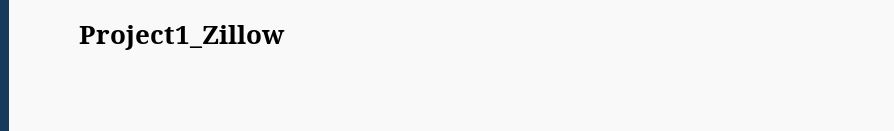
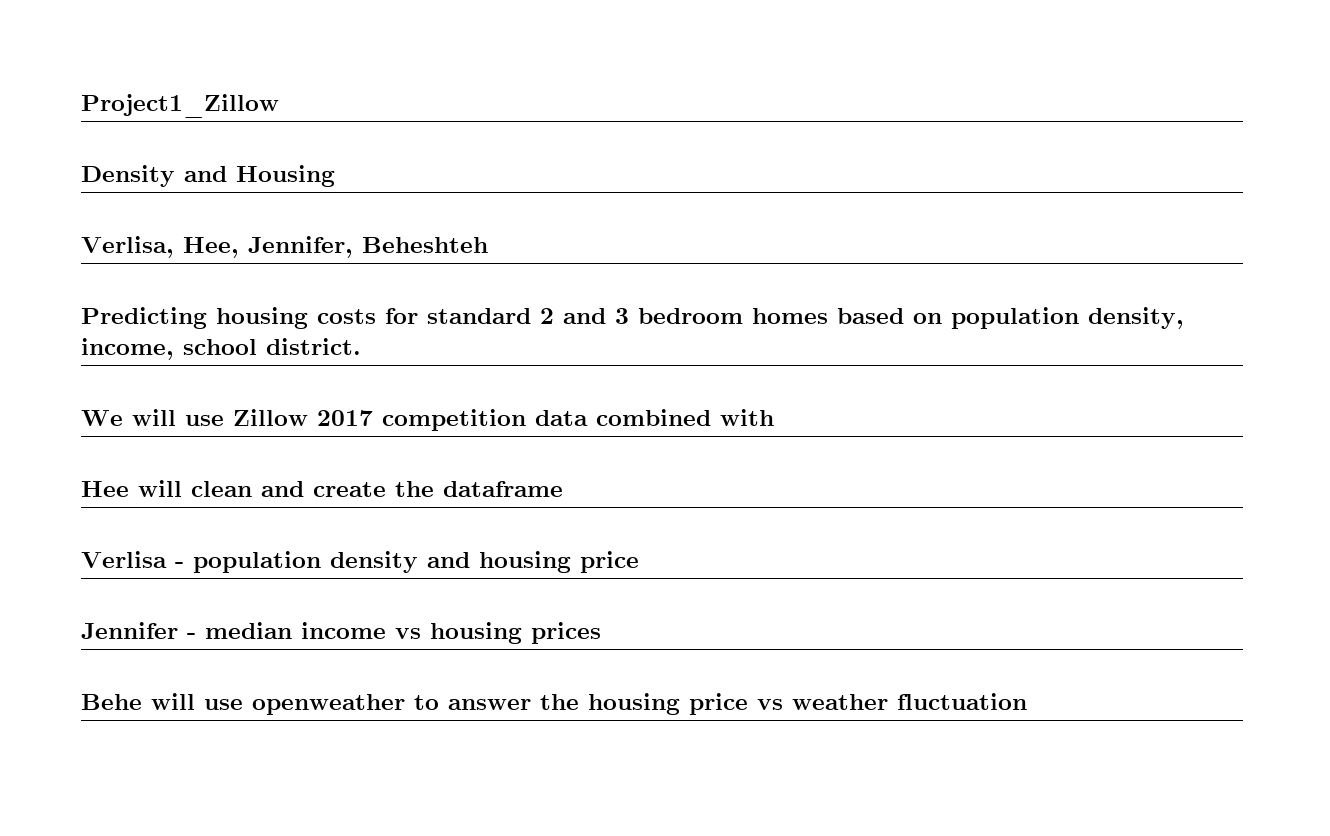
(285, 37) none -> [81,165,335,187] [81,236,488,258] [81,307,1184,329] [81,338,361,360] [81,409,774,431] [81,480,563,497] [81,551,639,573] [81,622,601,644] [81,693,1027,715] // Density and Housing // Verlisa, Hee, Jennifer, Beheshteh // Predicting housing costs for standard 2 and 3 bedroom homes based on population density, income, school district. // We will use Zillow 2017 competition data combined with // Hee will clean and create the dataframe // Verlisa - population density and housing price // Jennifer - median income vs housing prices // Behe will use openweather to answer the housing price vs weather fluctuation

